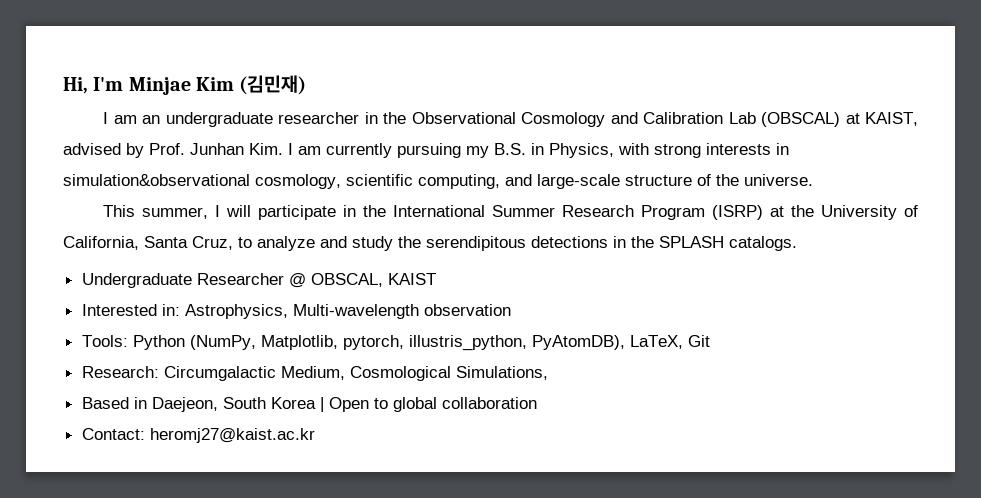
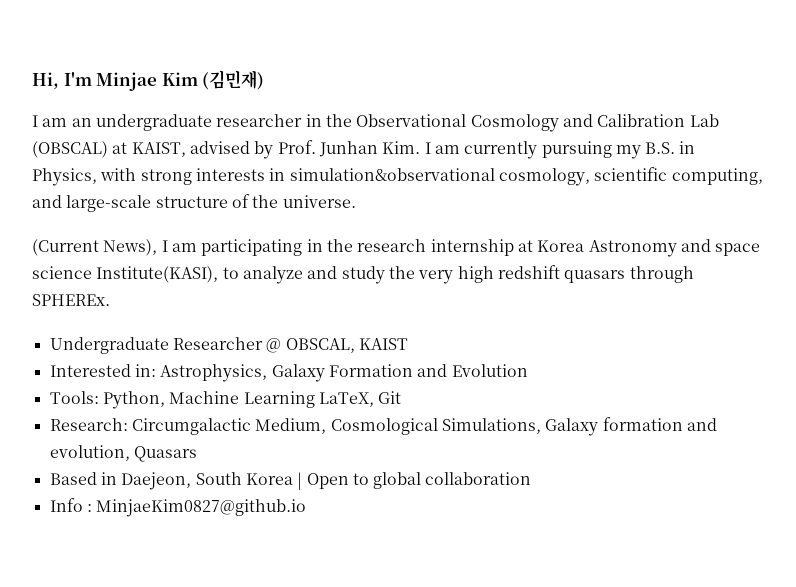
[103,205,919,220] [63,236,233,250] This summer, I will participate in the International Summer Research Program (ISRP) at the University of California, Santa Cruz, -> [32,239,761,257] [32,266,219,283] (Current News), I am participating in the research internship at Korea Astronomy and space science Institute(KASI),
[426,236,797,251] serendipitous detections in the SPLASH catalogs. -> [418,265,694,284] [32,294,110,306] very high redshift quasars through SPHEREx.
[292,304,511,319] [81,335,625,351] Multi-wavelength observation // Tools: Python (NumPy, Matplotlib, pytorch, illustris_python, PyAtomDB), -> [271,364,528,382] [49,391,315,409] Galaxy Formation and Evolution // Tools: Python, Machine Learning
(548, 373) none -> [545,417,717,436] [49,445,197,462] Galaxy formation and evolution, Quasars
[81,428,315,443] Contact: heromj27@kaist.ac.kr -> [49,498,307,517] Info : MinjaeKim0827@github.io

